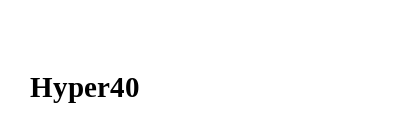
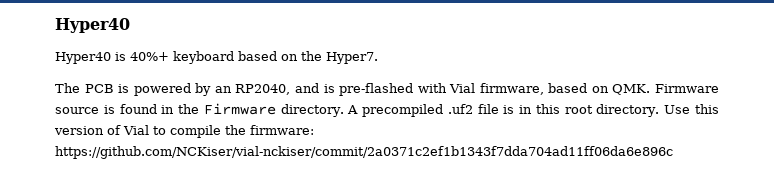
[30,78,140,103] Hyper40 -> [55,18,130,33] [55,51,378,64] [55,83,719,96] [55,103,720,117] [54,125,314,138] [55,146,673,159] Hyper40 // Hyper40 is 40%+ keyboard based on the Hyper7. // The PCB is powered by an RP2040, and is pre-flashed with Vial firmware, based on QMK. Firmware source is found in the Firmware directory. A precompiled .uf2 file is in this root directory. Use this version of Vial to compile the firmware: https://github.com/NCKiser/vial-nckiser/commit/2a0371c2ef1b1343f7dda704ad11ff06da6e896c

